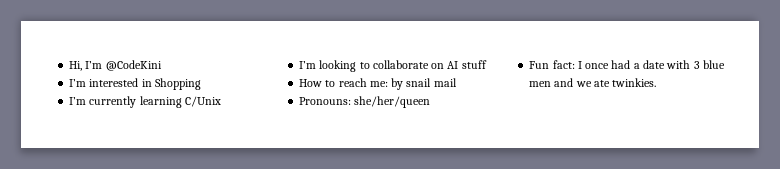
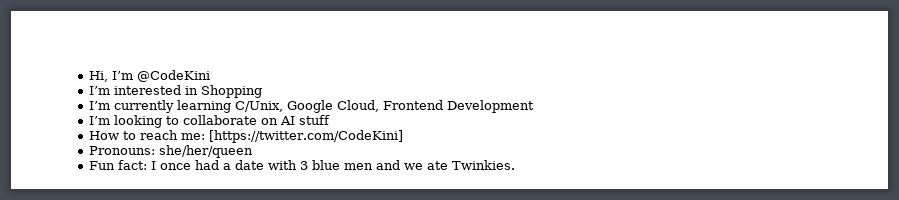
[184,96,221,107] C/Unix -> [234,100,534,113] C/Unix, Google Cloud, Frontend Development
[391,78,457,90] by snail mail -> [208,130,403,143] [https://twitter.com/CodeKini]
[612,78,657,87] twinkies. -> [451,160,515,170] Twinkies.

